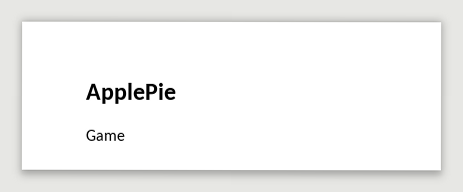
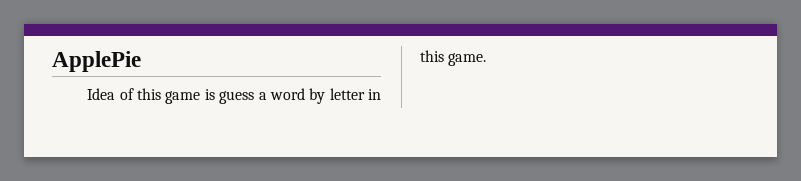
[85,129,125,141] Game -> [87,88,381,104] [420,50,487,66] Idea of this game is guess a word by letter in this game.

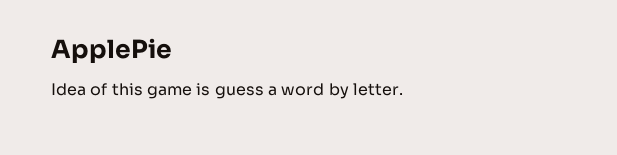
[329,88,381,100] [420,50,487,66] letter in this game. -> [352,83,403,96] letter.

